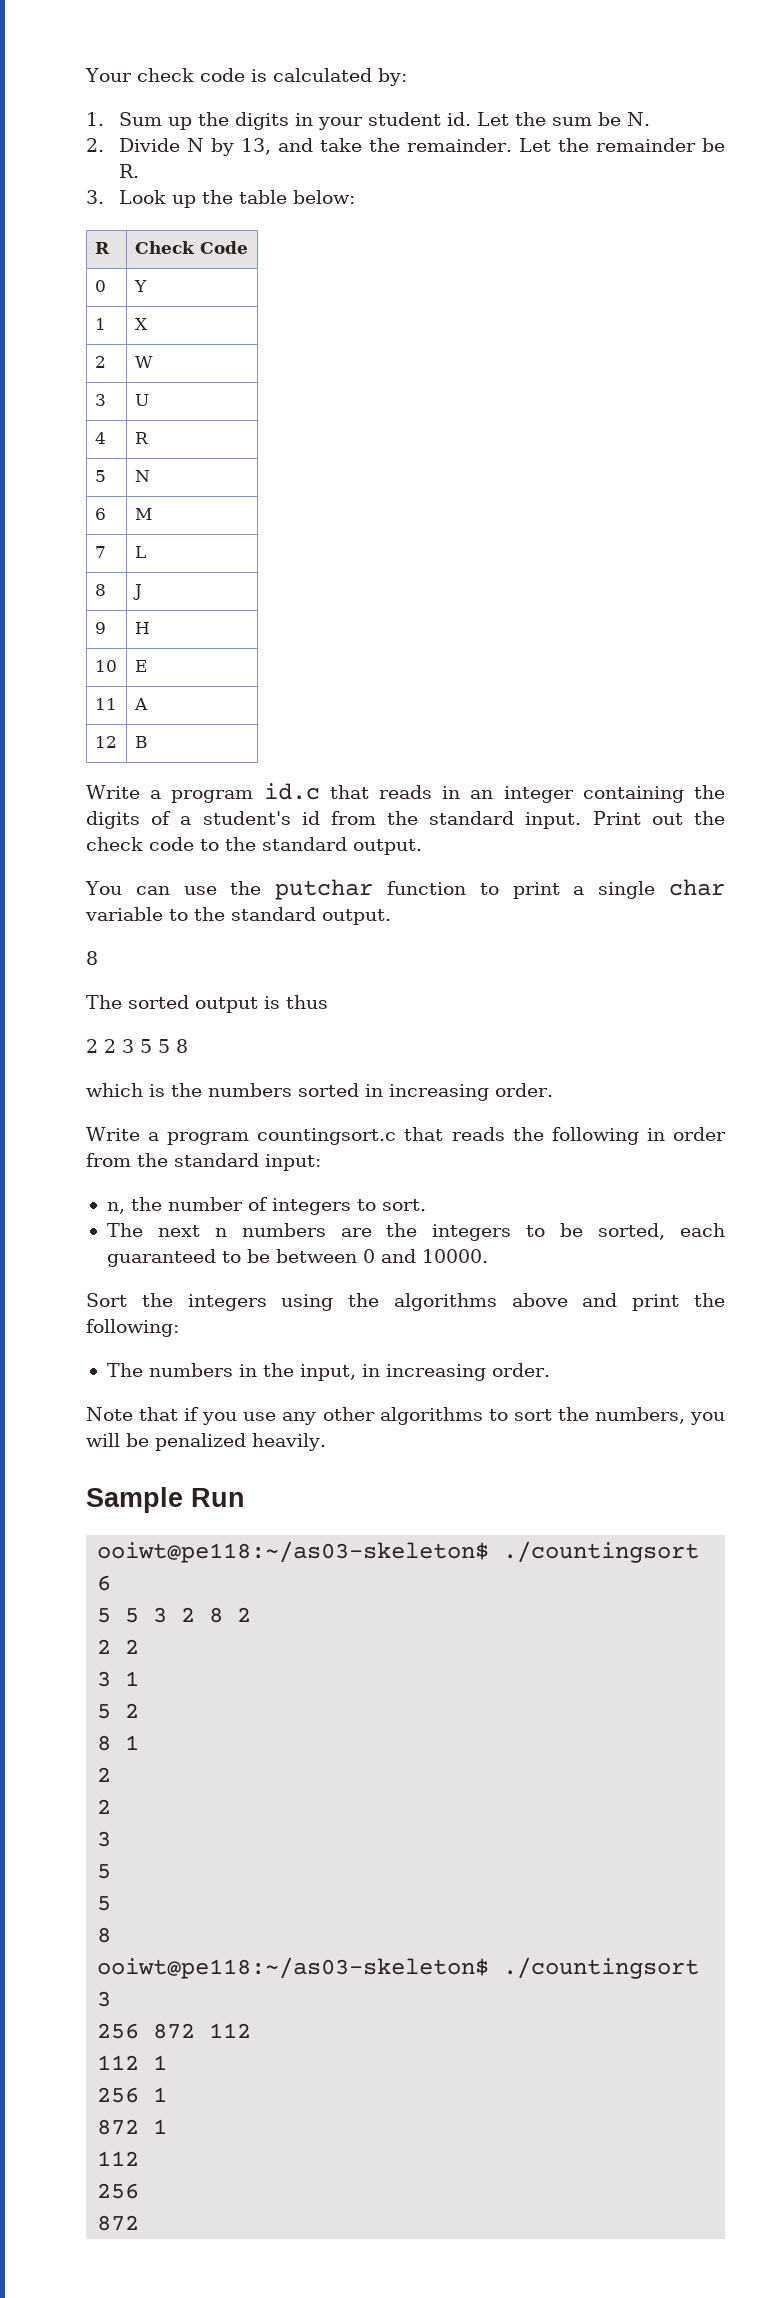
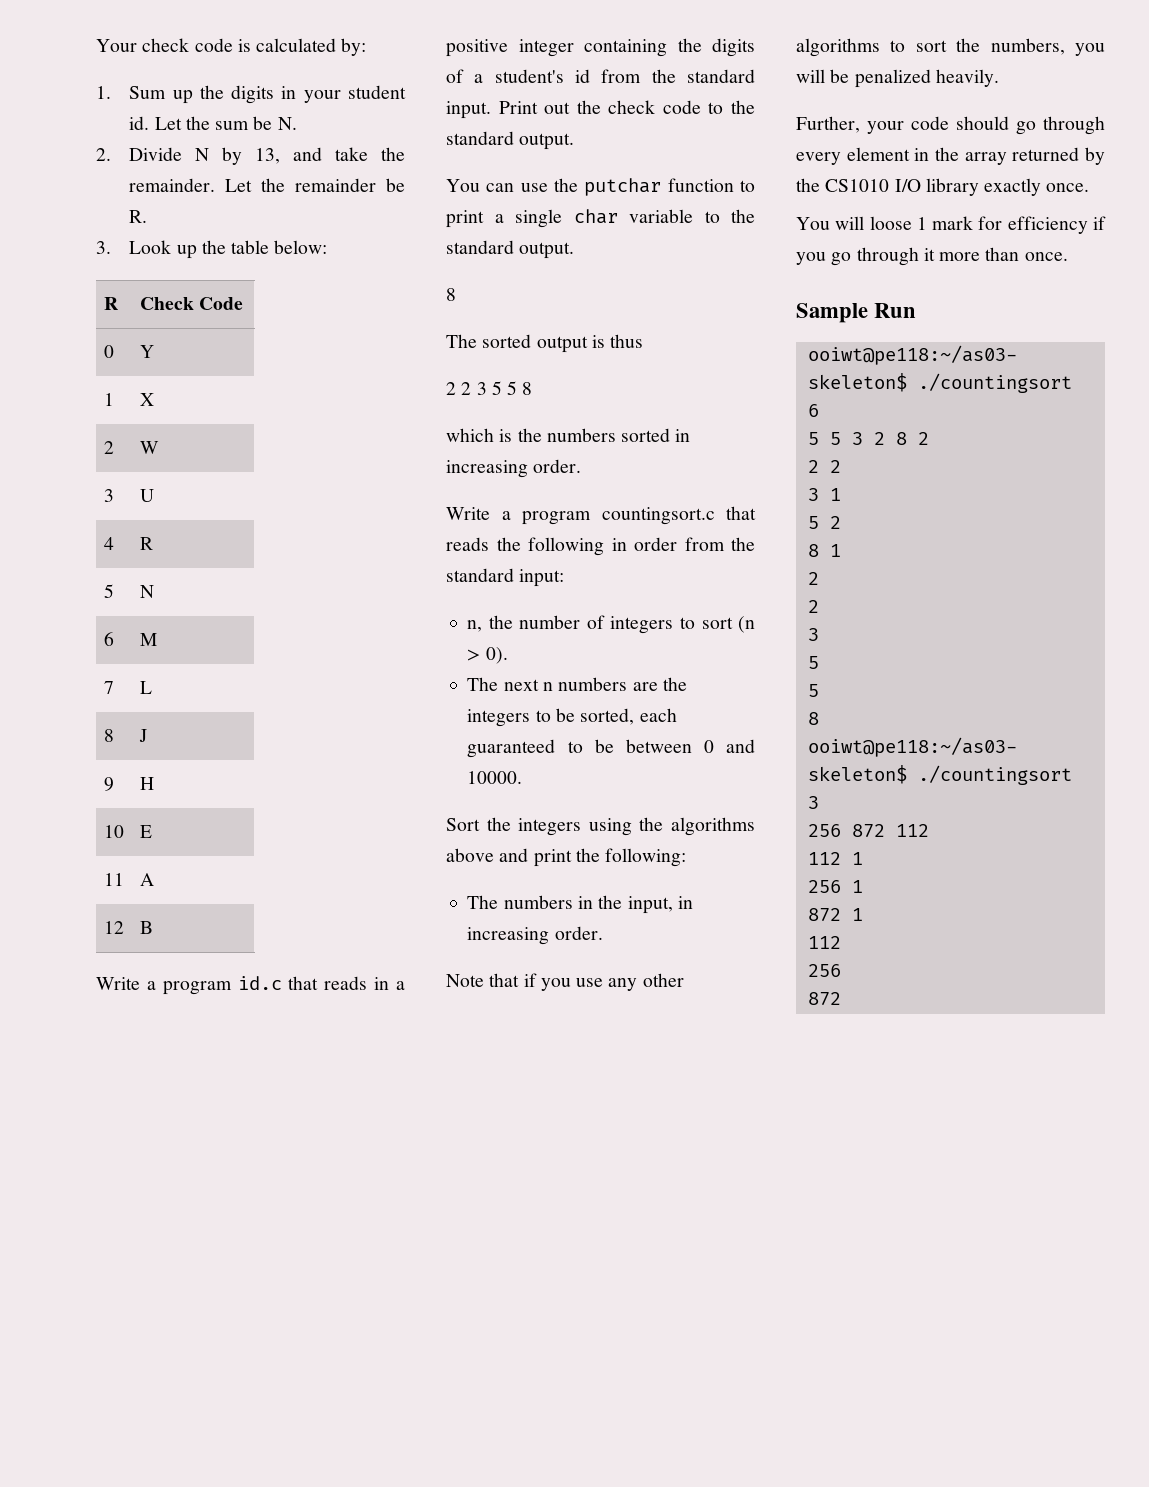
[470,790,494,799] an -> [396,981,405,990] [446,39,508,57] a positive
[381,1199,426,1211] sort. -> [701,616,755,633] [467,647,508,664] sort (n > 0).
(326, 1442) none -> [796,116,1105,135] [796,147,1105,165] [796,178,1090,196] [796,216,1106,234] [796,247,1068,266] // Further, your code should go through every element in the array returned by the CS1010 I/O library exactly once. // You will loose 1 mark for efficiency if you go through it more than once.

